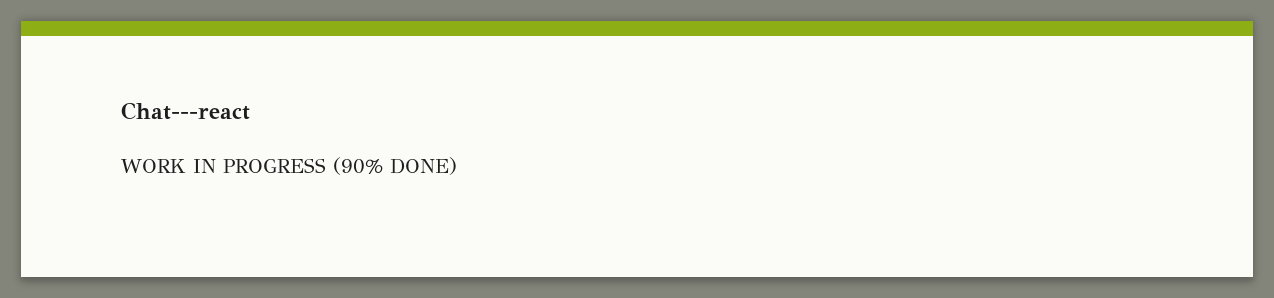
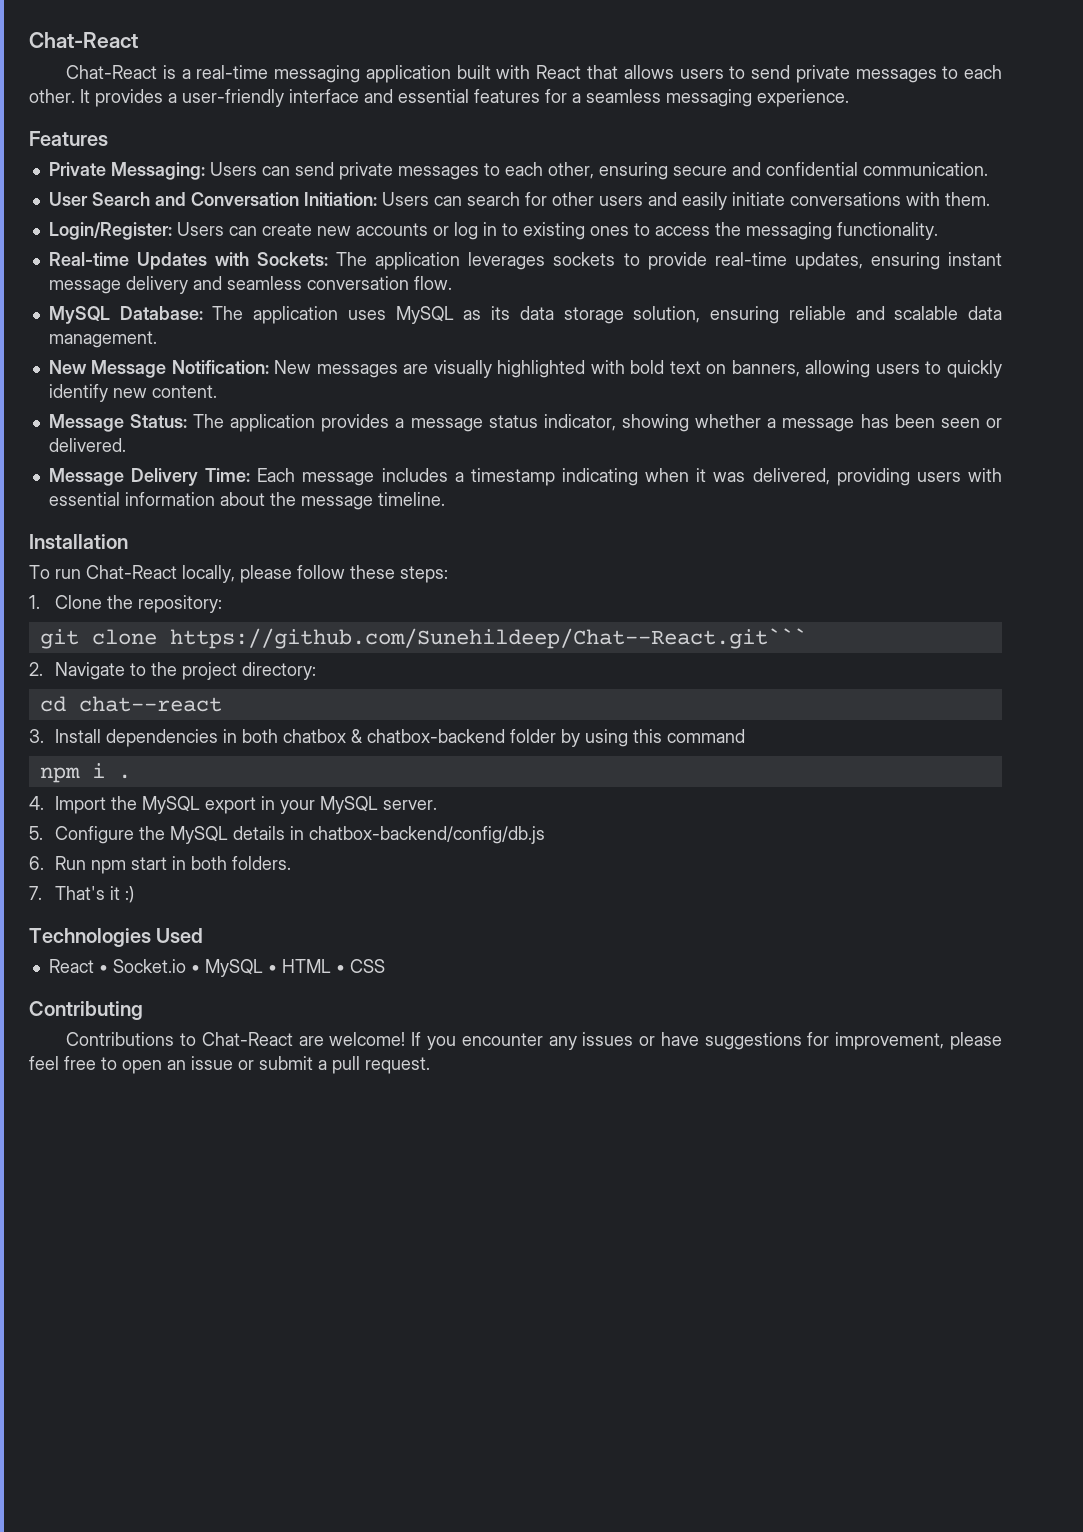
[121,102,250,120] [121,157,457,175] Chat---react // WORK IN PROGRESS (90% DONE) -> [29,32,138,48] [66,65,1002,83] [29,89,849,107] [29,131,108,146] [48,162,988,180] [48,192,990,210] [48,222,938,240] [48,252,1003,270] [48,276,452,294] [48,306,1002,324] [48,331,157,348] [48,360,1003,378] [48,384,217,402] [48,414,1003,432] [48,438,126,452] [48,468,1002,486] [48,492,445,510] [29,534,128,549] [29,565,448,583] [29,595,223,613] [39,628,807,649] [29,662,317,680] [39,696,222,712] [29,729,746,747] [39,763,131,783] [29,796,438,814] [29,826,546,844] [29,856,292,874] [29,886,135,903] [29,928,204,947] [48,959,385,977] [29,1001,143,1020] [66,1032,1002,1050] [29,1056,430,1074] Chat-React // Chat-React is a real-time messaging application built with React that allows users to send private messages to each other. It provides a user-friendly interface and essential features for a seamless messaging experience. // Features // Private Messaging: Users can send private messages to each other, ensuring secure and confidential communication. // User Search and Conversation Initiation: Users can search for other users and easily initiate conversations with them. // Login/Register: Users can create new accounts or log in to existing ones to access the messaging functionality. // Real-time Updates with Sockets: The application leverages sockets to provide real-time updates, ensuring instant message delivery and seamless conversation flow. // MySQL Database: The application uses MySQL as its data storage solution, ensuring reliable and scalable data management. // New Message Notification: New messages are visually highlighted with bold text on banners, allowing users to quickly identify new content. // Message Status: The application provides a message status indicator, showing whether a message has been seen or delivered. // Message Delivery Time: Each message includes a timestamp indicating when it was delivered, providing users with essential information about the message timeline. // Installation // To run Chat-React locally, please follow these steps: // 1. Clone the repository: // git clone https://github.com/Sunehildeep/Chat--React.git``` // 2. Navigate to the project directory: // cd chat--react // 3. Install dependencies in both chatbox & chatbox-backend folder by using this command // npm i . // 4. Import the MySQL export in your MySQL server. // 5. Configure the MySQL details in chatbox-backend/config/db.js // 6. Run npm start in both folders. // 7. That's it :) // Technologies Used // React • Socket.io • MySQL • HTML • CSS // Contributing // Contributions to Chat-React are welcome! If you encounter any issues or have suggestions for improvement, please feel free to open an issue or submit a pull request.

